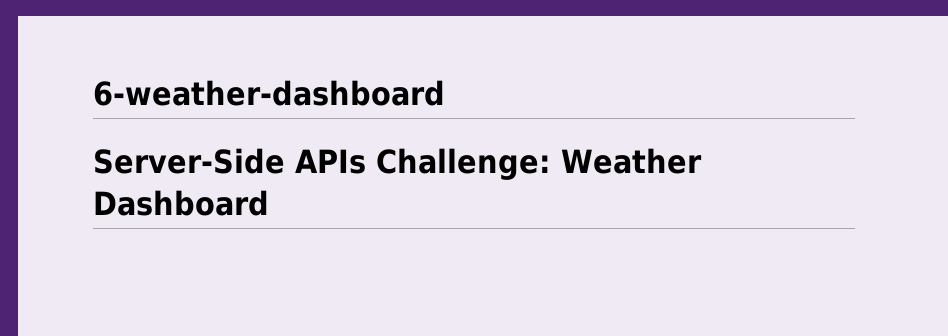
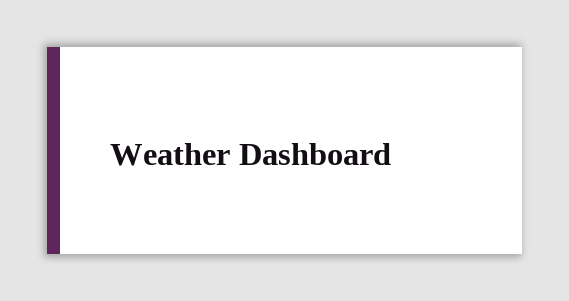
[93,80,445,106] [93,148,551,180] 6-weather-dashboard // Server-Side APIs Challenge: -> (110, 154) none

